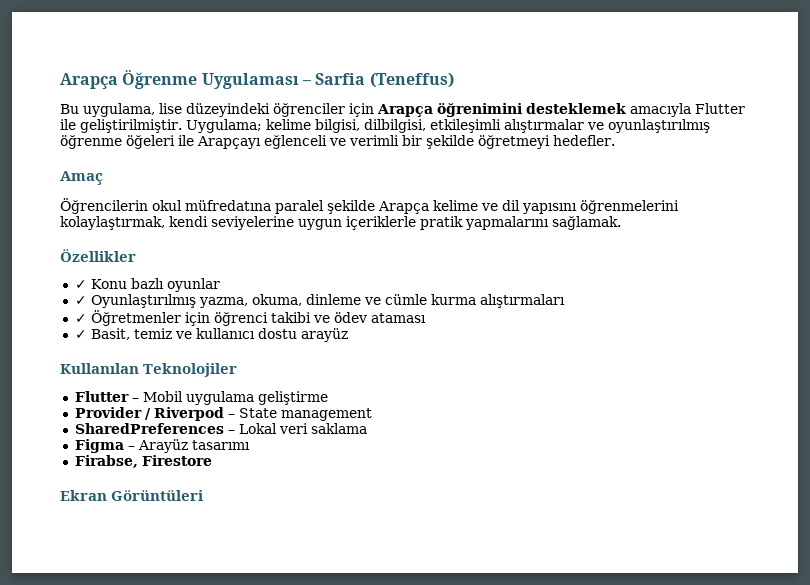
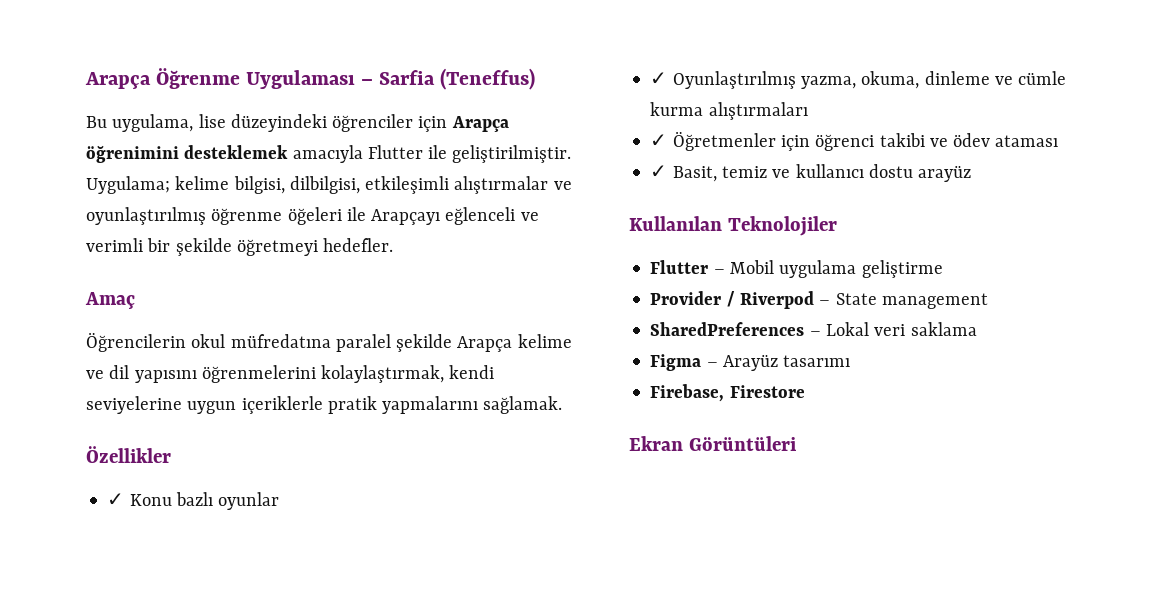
[74,455,138,468] Firabse, -> [650,384,725,402] Firebase,

